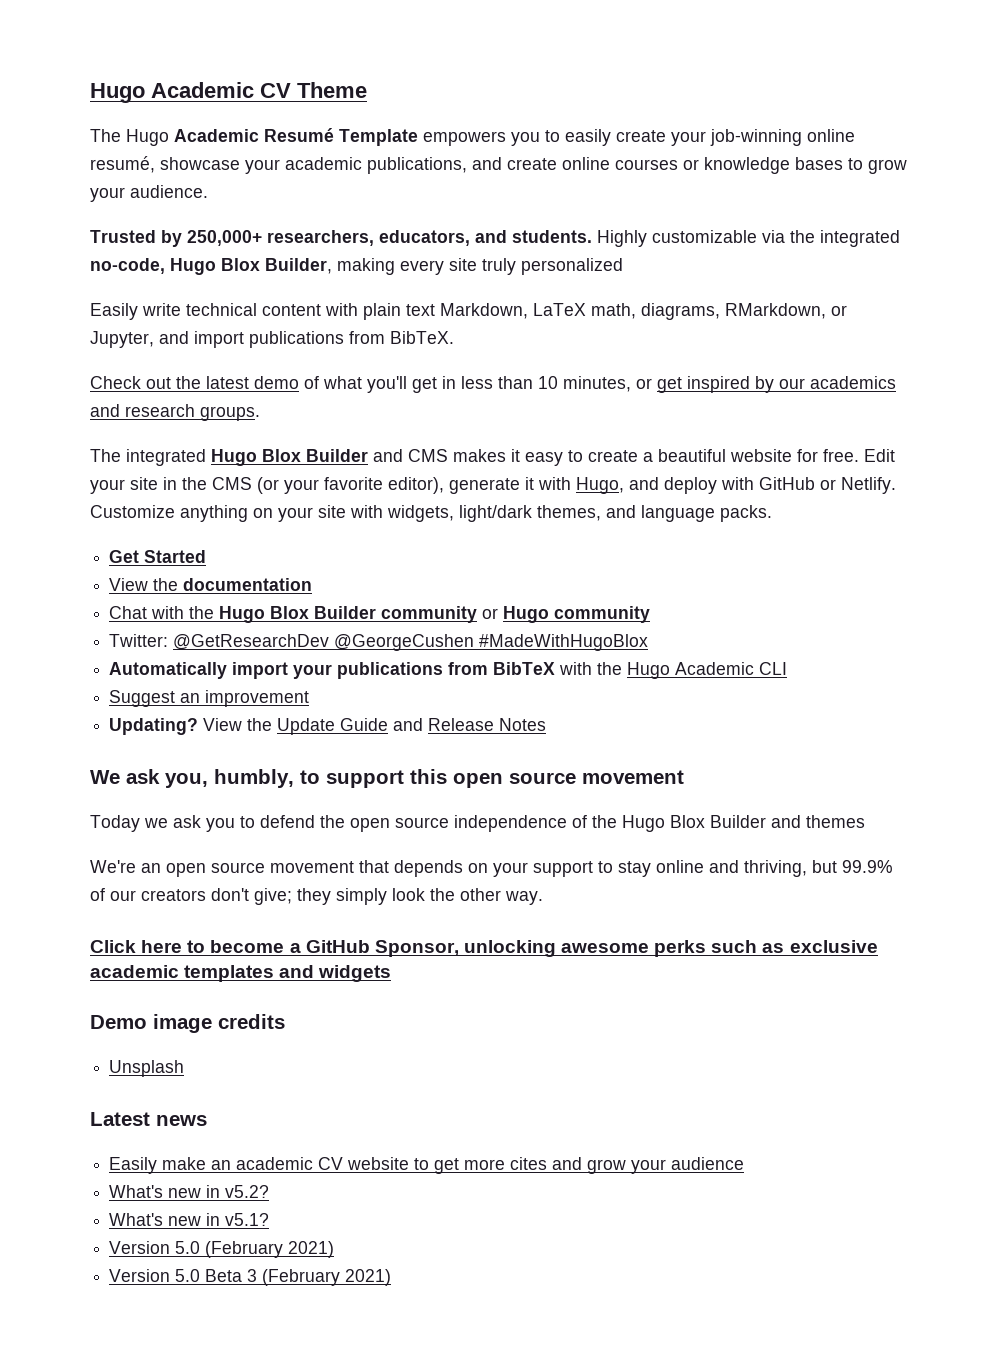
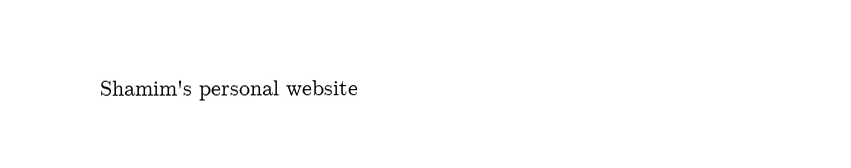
[90,82,367,103] [90,128,855,146] [90,156,907,174] [90,185,208,202] [90,230,900,247] [90,258,623,275] [90,303,847,320] [90,331,454,348] [90,376,896,393] [90,404,260,421] [90,449,895,466] [90,477,896,494] [90,505,772,522] [109,550,207,563] [109,578,313,591] [109,606,651,623] [109,634,649,651] [109,662,788,679] [109,690,310,707] [109,718,547,735] [90,769,684,788] [90,815,865,832] [90,860,893,877] [90,888,543,905] [90,940,878,957] [90,965,392,982] [90,1014,285,1033] [109,1060,185,1077] [90,1112,207,1126] [109,1157,745,1174] [109,1185,270,1198] [109,1213,270,1226] [109,1241,335,1258] [109,1269,392,1286] Hugo Academic CV Theme // The Hugo Academic Resumé Template empowers you to easily create your job-winning online resumé, showcase your academic publications, and create online courses or knowledge bases to grow your audience. // Trusted by 250,000+ researchers, educators, and students. Highly customizable via the integrated no-code, Hugo Blox Builder, making every site truly personalized // Easily write technical content with plain text Markdown, LaTeX math, diagrams, RMarkdown, or Jupyter, and import publications from BibTeX. // Check out the latest demo of what you'll get in less than 10 minutes, or get inspired by our academics and research groups. // The integrated Hugo Blox Builder and CMS makes it easy to create a beautiful website for free. Edit your site in the CMS (or your favorite editor), generate it with Hugo, and deploy with GitHub or Netlify. Customize anything on your site with widgets, light/dark themes, and language packs. // Get Started // View the documentation // Chat with the Hugo Blox Builder community or Hugo community // Twitter: @GetResearchDev @GeorgeCushen #MadeWithHugoBlox // Automatically import your publications from BibTeX with the Hugo Academic CLI // Suggest an improvement // Updating? View the Update Guide and Release Notes // We ask you, humbly, to support this open source movement // Today we ask you to defend the open source independence of the Hugo Blox Builder and themes // We're an open source movement that depends on your support to stay online and thriving, but 99.9% of our creators don't give; they simply look the other way. // Click here to become a GitHub Sponsor, unlocking awesome perks such as exclusive academic templates and widgets // Demo image credits // Unsplash // Latest news // Easily make an academic CV website to get more cites and grow your audience // What's new in v5.2? // What's new in v5.1? // Version 5.0 (February 2021) // Version 5.0 Beta 3 (February 2021) -> [99,80,359,101] Shamim's personal website

